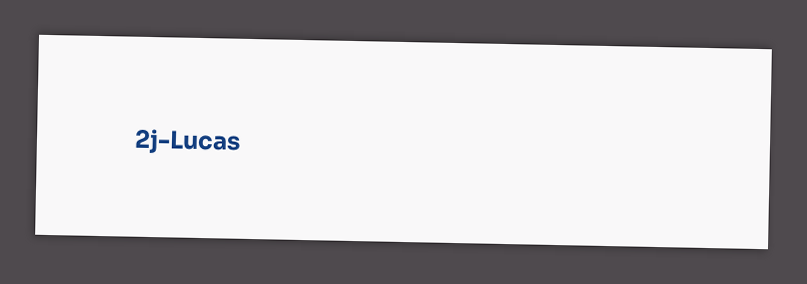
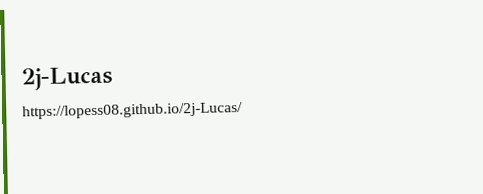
(241, 141) none -> [22,101,243,120] // https://lopess08.github.io/2j-Lucas/

